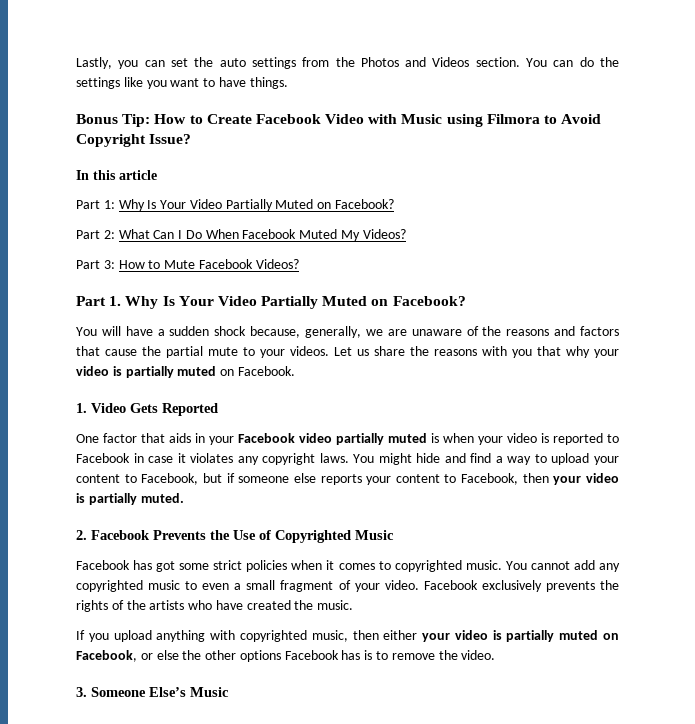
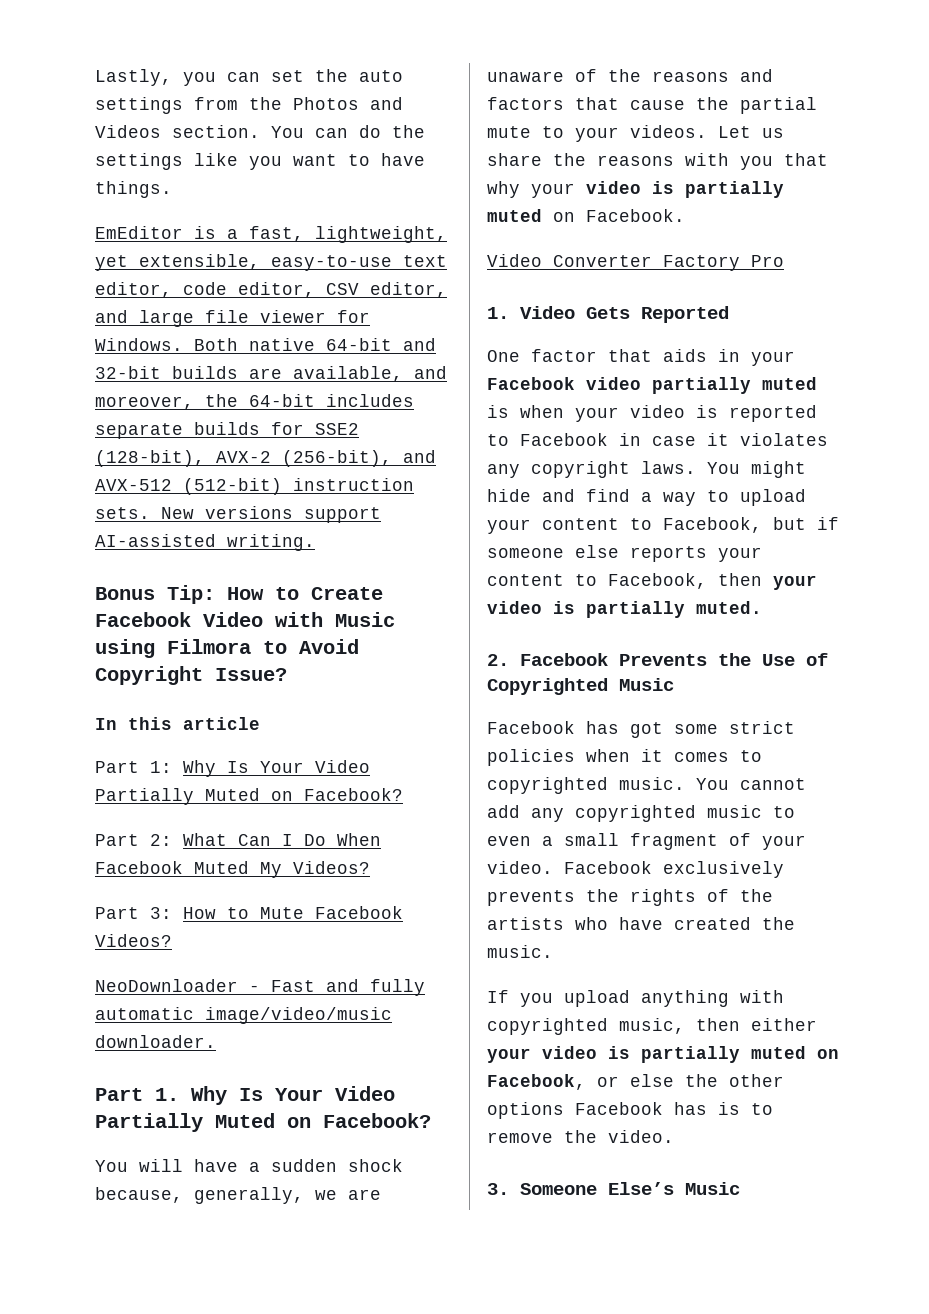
(288, 83) none -> [95,226,447,243] [95,254,447,271] [95,282,447,298] [95,310,370,327] [95,338,436,351] [95,366,447,382] [95,394,414,410] [95,422,359,439] [95,450,436,467] [95,478,414,495] [95,506,381,523] [95,534,315,551] // EmEditor is a fast, lightweight, yet extensible, easy-to-use text editor, code editor, CSV editor, and large file viewer for Windows. Both native 64-bit and 32-bit builds are available, and moreover, the 64-bit includes separate builds for SSE2 (128-bit), AVX-2 (256-bit), and AVX-512 (512-bit) instruction sets. New versions support AI-assisted writing.
(299, 264) none -> [95,979,425,996] [95,1007,392,1024] [95,1035,216,1048] // NeoDownloader - Fast and fully automatic image/video/music downloader.
(295, 371) none -> [487,254,784,271] // Video Converter Factory Pro

